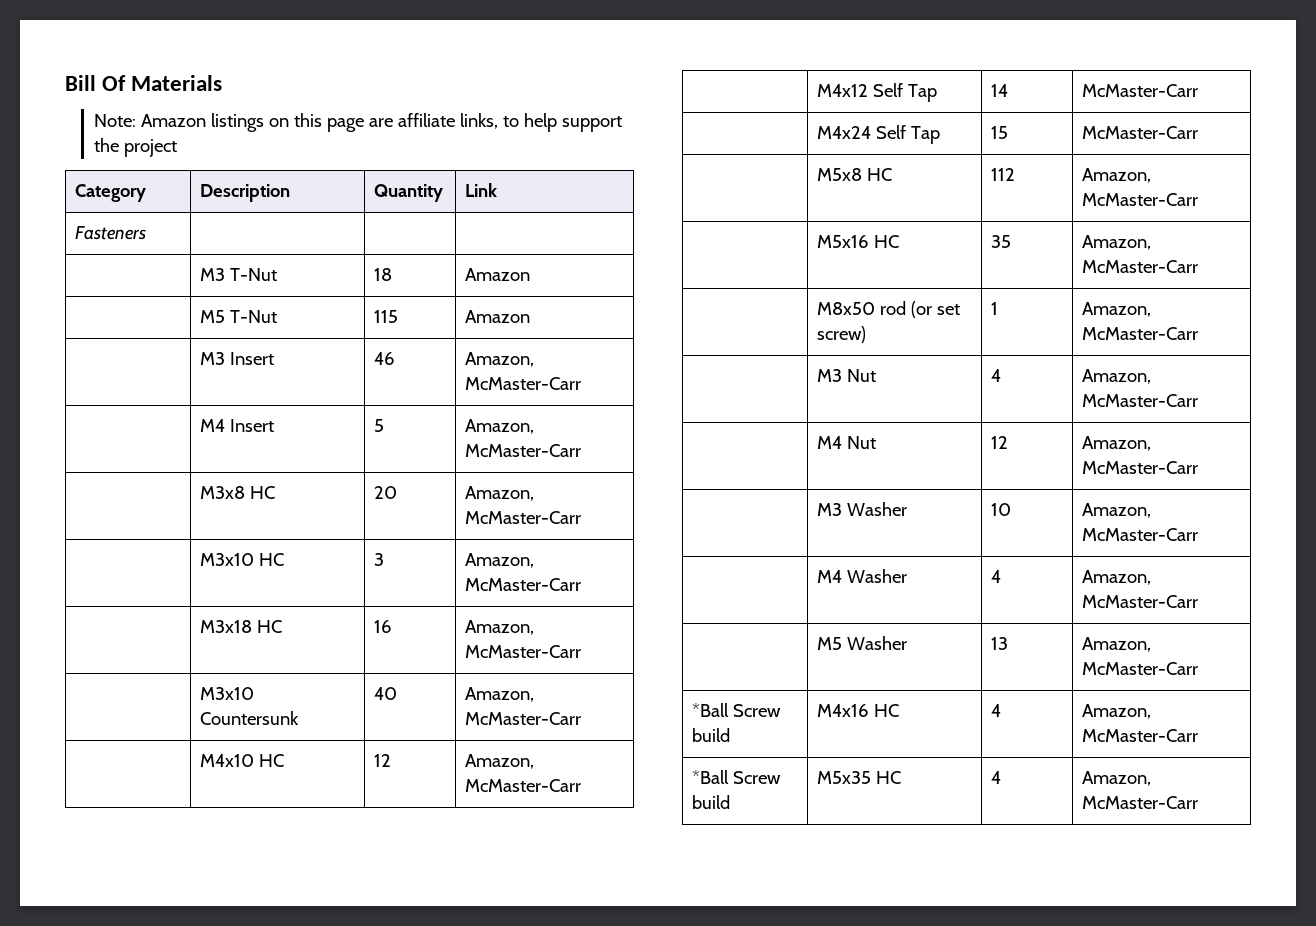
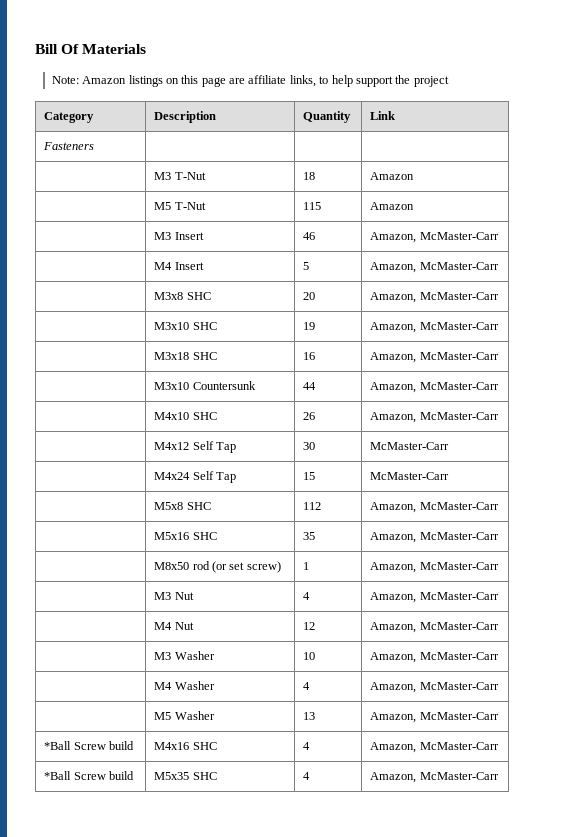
[250,486,276,499] HC -> [186,292,211,300] SHC
[259,553,285,566] [374,553,385,566] HC | 3 -> [192,322,217,330] [303,322,316,330] SHC | 19
[257,620,283,633] HC -> [192,352,217,360] SHC
[374,687,398,700] 40 -> [303,382,317,390] 44
[259,754,285,767] [374,754,392,767] HC | 12 -> [192,412,217,420] [303,412,316,420] SHC | 26
[991,84,1009,97] 14 -> [303,442,316,450] 30
[867,168,893,181] HC -> [186,502,211,510] SHC
[874,235,900,248] HC -> [192,532,217,540] SHC
[874,704,900,717] HC -> [192,742,217,750] SHC
[876,771,902,784] HC -> [192,772,217,780] SHC

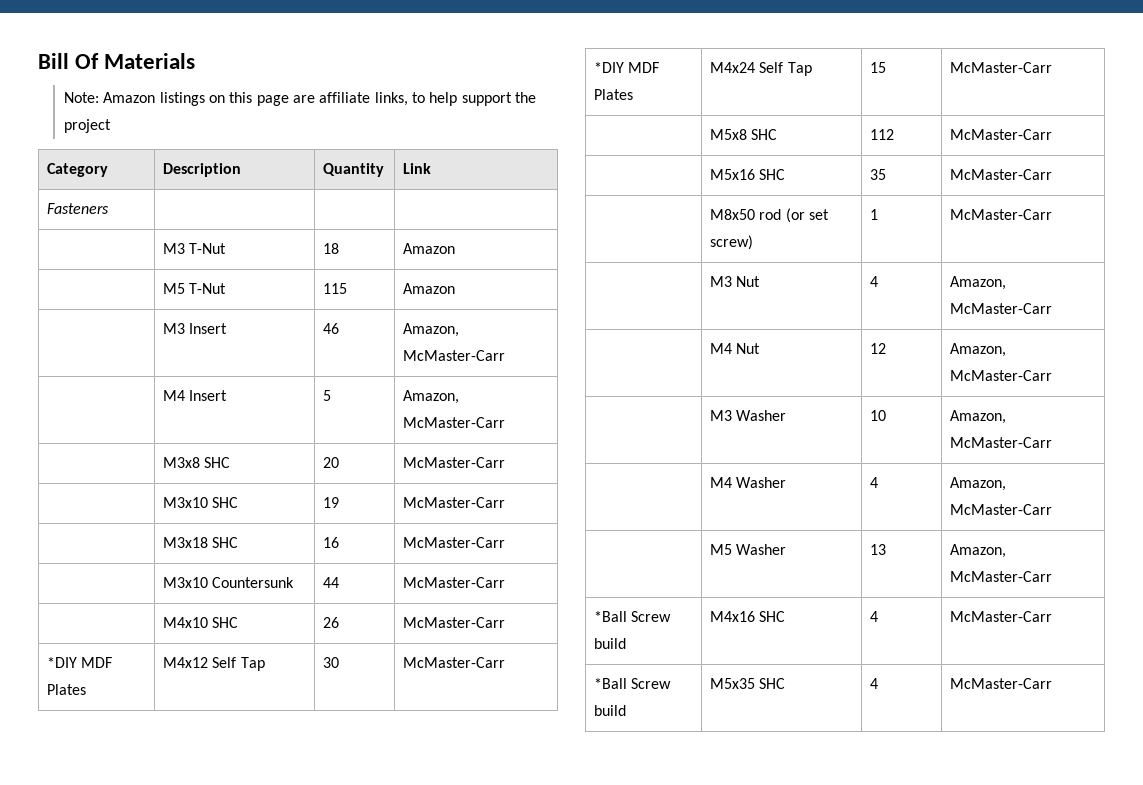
[370,292,417,303] Amazon, -> (339, 462) none
[370,322,417,333] Amazon, -> (339, 502) none
[370,352,417,363] Amazon, -> (339, 542) none
[370,382,417,393] Amazon, -> (339, 582) none
[370,412,499,423] Amazon, McMaster-Carr // -> [402,617,505,628] [46,657,113,668] [46,684,86,695] McMaster-Carr // *DIY MDF Plates
(450, 446) none -> [593,62,660,73] [593,89,633,100] *DIY MDF Plates
[370,502,417,513] Amazon, -> (894, 134) none
[370,532,417,543] Amazon, -> (886, 174) none
[370,562,417,573] Amazon, -> (878, 214) none
[370,742,417,753] Amazon, -> (878, 616) none
[370,772,417,783] Amazon, -> (878, 683) none

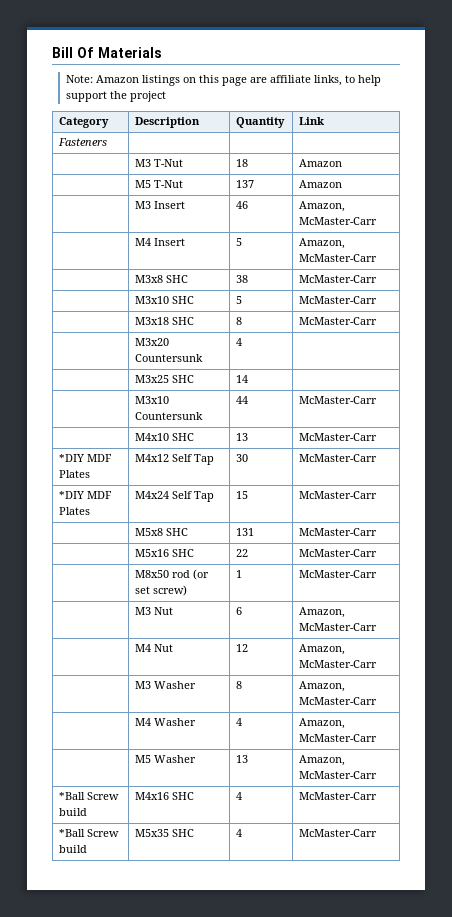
[322,283,347,294] 115 -> [236,180,255,188] 137
[322,457,339,468] 20 -> [236,275,249,283] 38
[322,497,339,508] 19 -> [236,296,243,304] 5
[322,537,339,548] [402,537,505,548] 16 | McMaster-Carr -> [236,317,243,325] [299,317,378,325] [135,338,170,346] [135,354,204,362] [236,338,243,346] [135,375,195,383] [236,375,249,383] 8 | McMaster-Carr // | M3x20 Countersunk | 4 | // | M3x25 SHC | 14 |
[322,617,339,628] 26 -> [236,433,249,441] 13
[869,129,894,140] 112 -> [236,528,255,536] 131
[869,169,886,180] 35 -> [236,549,249,557] 22
[869,276,878,287] 4 -> [236,607,243,615] 6
[869,410,886,421] 10 -> [236,681,243,689] 8

